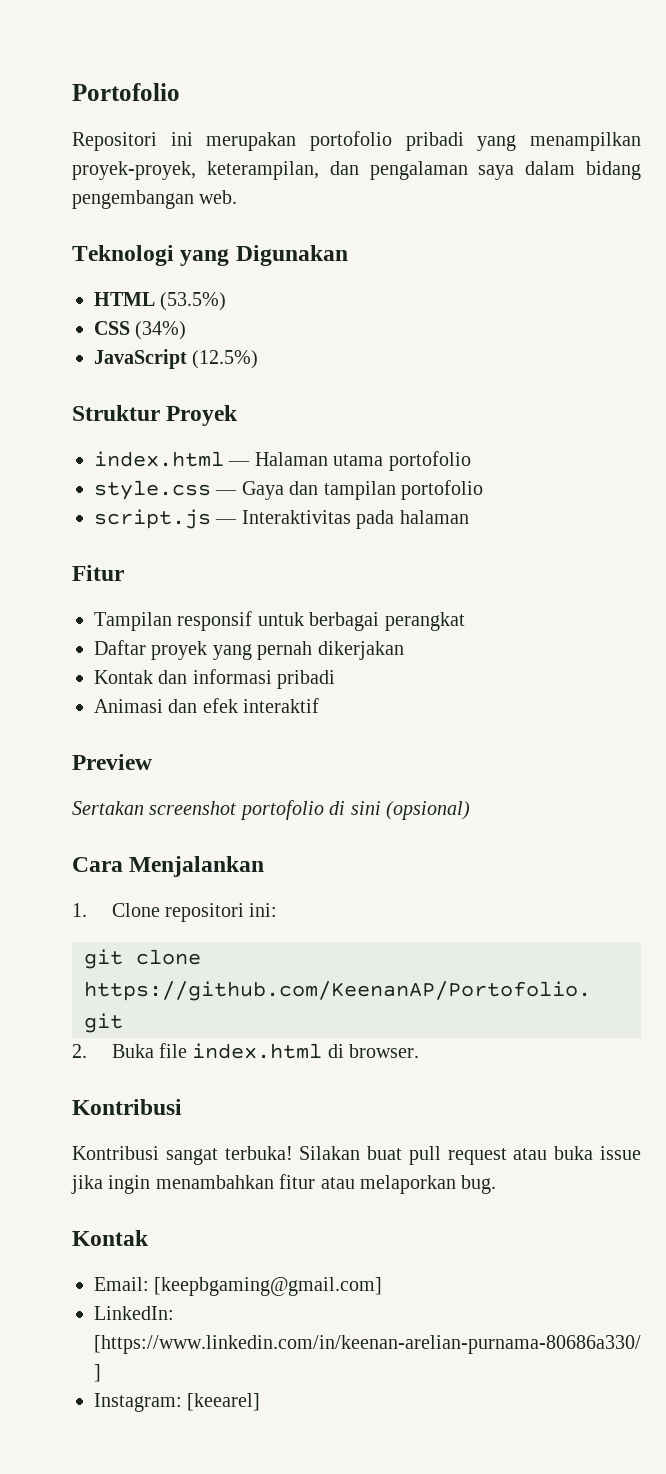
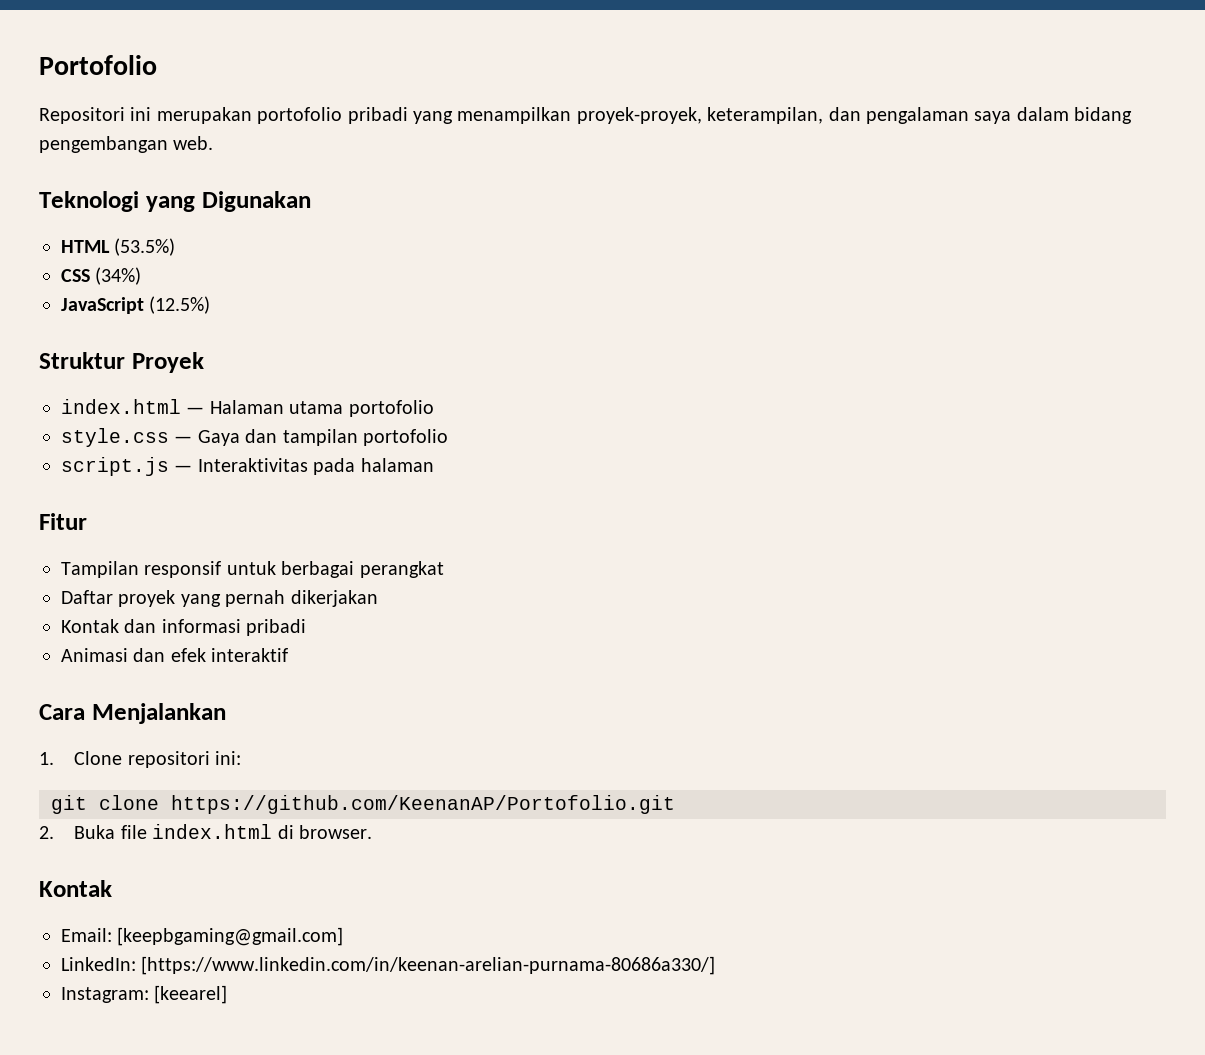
[72,754,152,770] [72,800,470,820] // Preview // Sertakan screenshot portofolio di sini (opsional) -> (289, 655) none
[72,1099,182,1115] [72,1146,641,1165] [71,1174,497,1194] // Kontribusi // Kontribusi sangat terbuka! Silakan buat pull request atau buka issue jika ingin menambahkan fitur atau melaporkan bug. -> (373, 832) none

